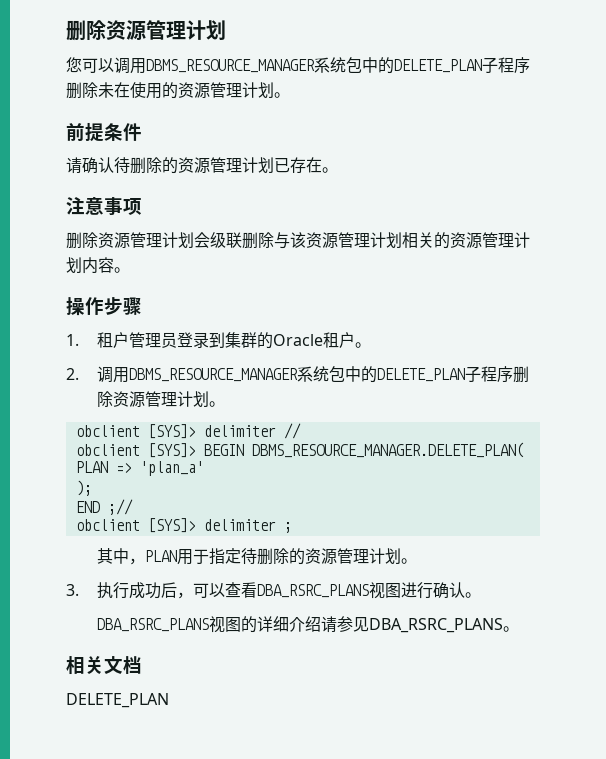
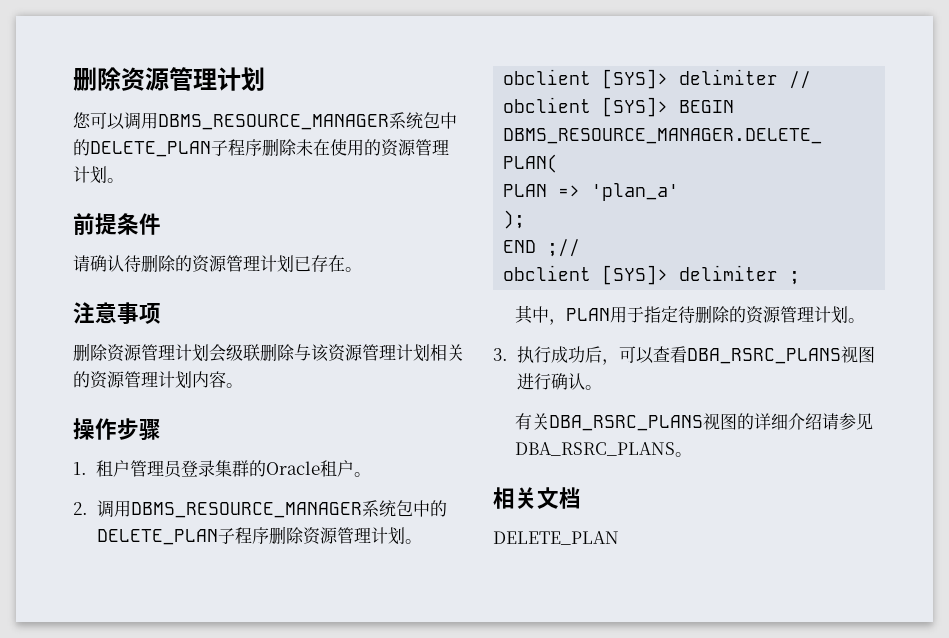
[209,332,226,348] 到 -> (215, 468) none
(482, 595) none -> [514,413,549,430] 有关

